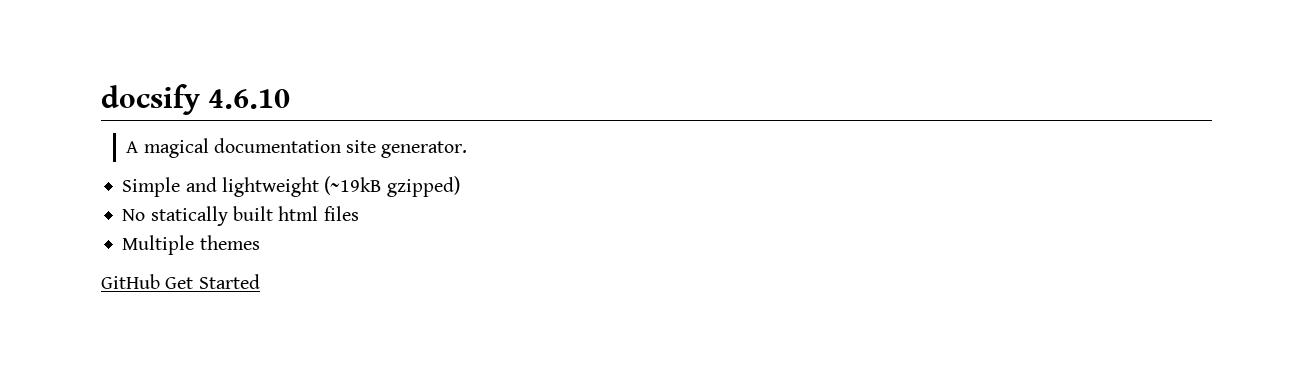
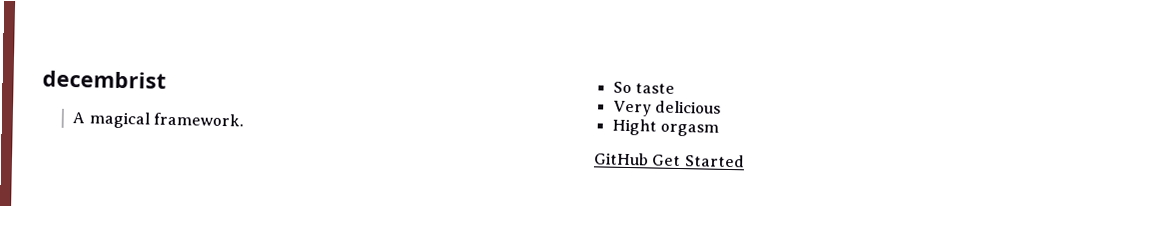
[101,84,291,115] docsify 4.6.10 -> [42,70,166,89] decembrist
[213,138,468,158] [122,176,460,197] [122,206,359,226] [122,235,260,255] documentation site generator. // Simple and lightweight (~19kB gzipped) // No statically built html files // Multiple themes -> [152,112,244,127] [612,81,675,94] [611,100,721,117] [611,118,719,137] framework. // So taste // Very delicious // Hight orgasm

